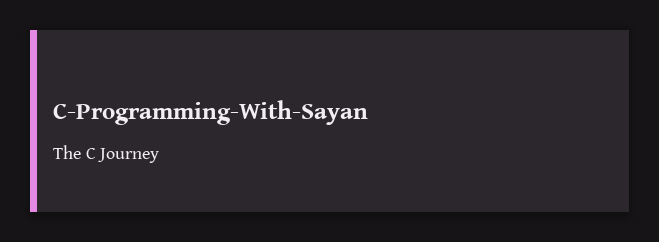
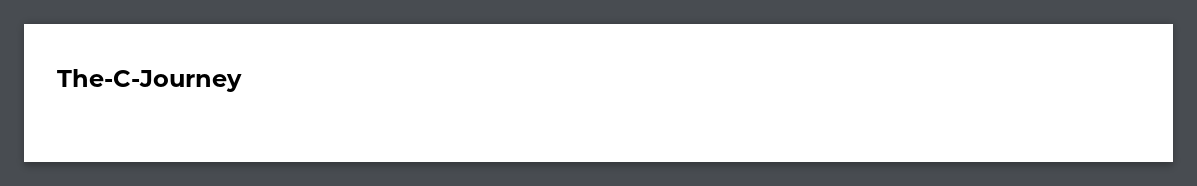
[53,100,368,125] [53,145,160,163] C-Programming-With-Sayan // The C Journey -> [57,69,242,92] The-C-Journey

